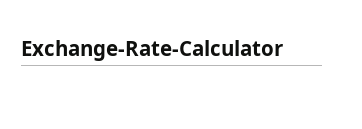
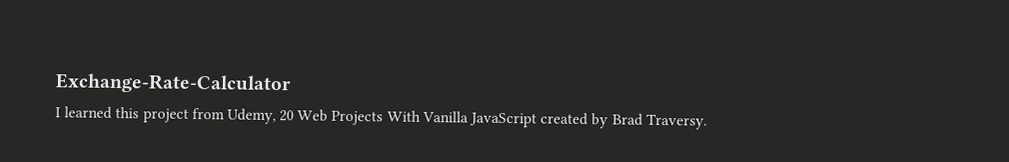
(283, 50) none -> [55,106,707,130] // I learned this project from Udemy, 20 Web Projects With Vanilla JavaScript created by Brad Traversy.

